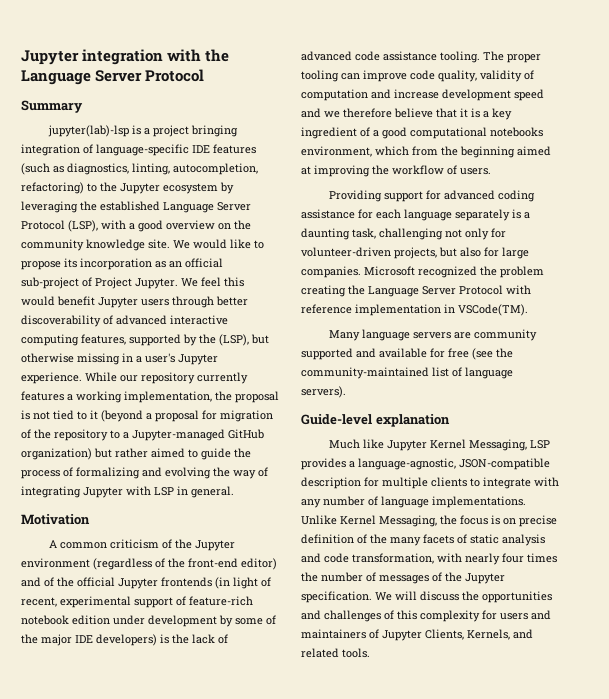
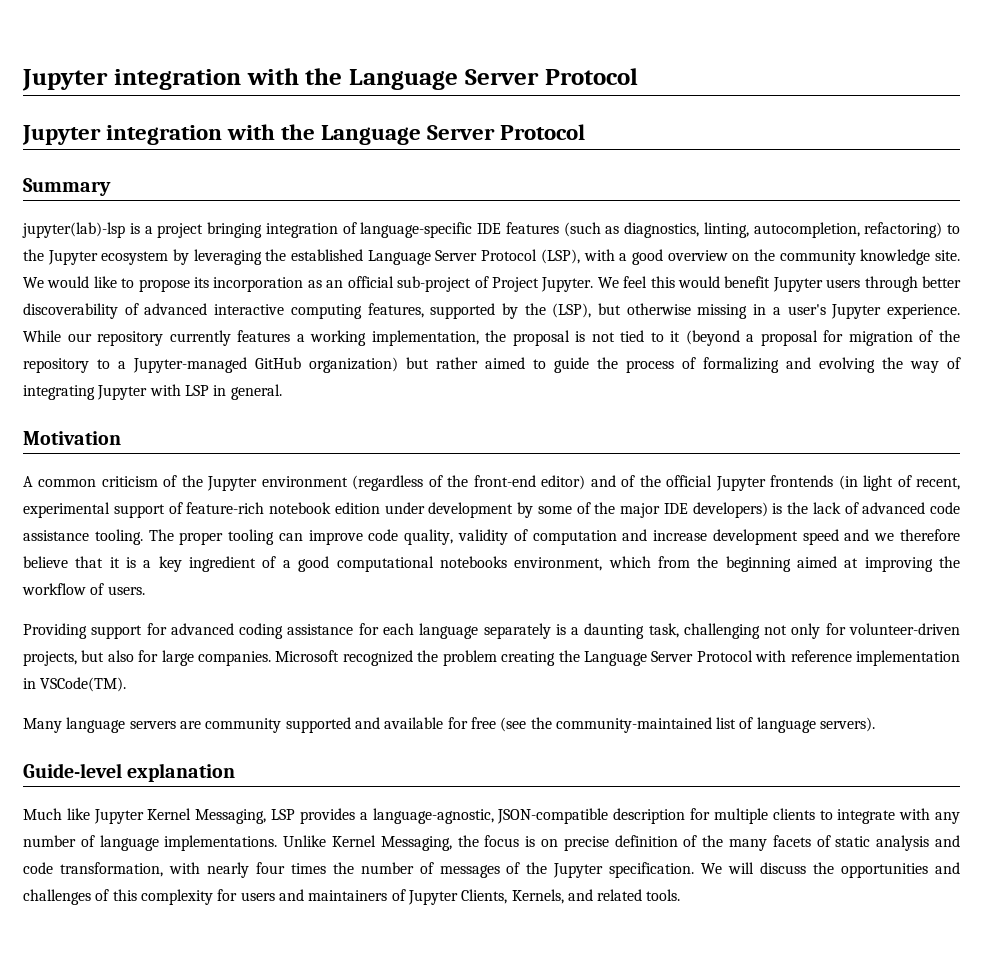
[21,49,230,65] [21,69,205,85] Jupyter integration with the Language Server Protocol -> [22,68,638,91] [22,124,586,145] Jupyter integration with the Language Server Protocol // Jupyter integration with the Language Server Protocol

